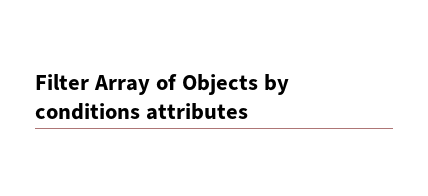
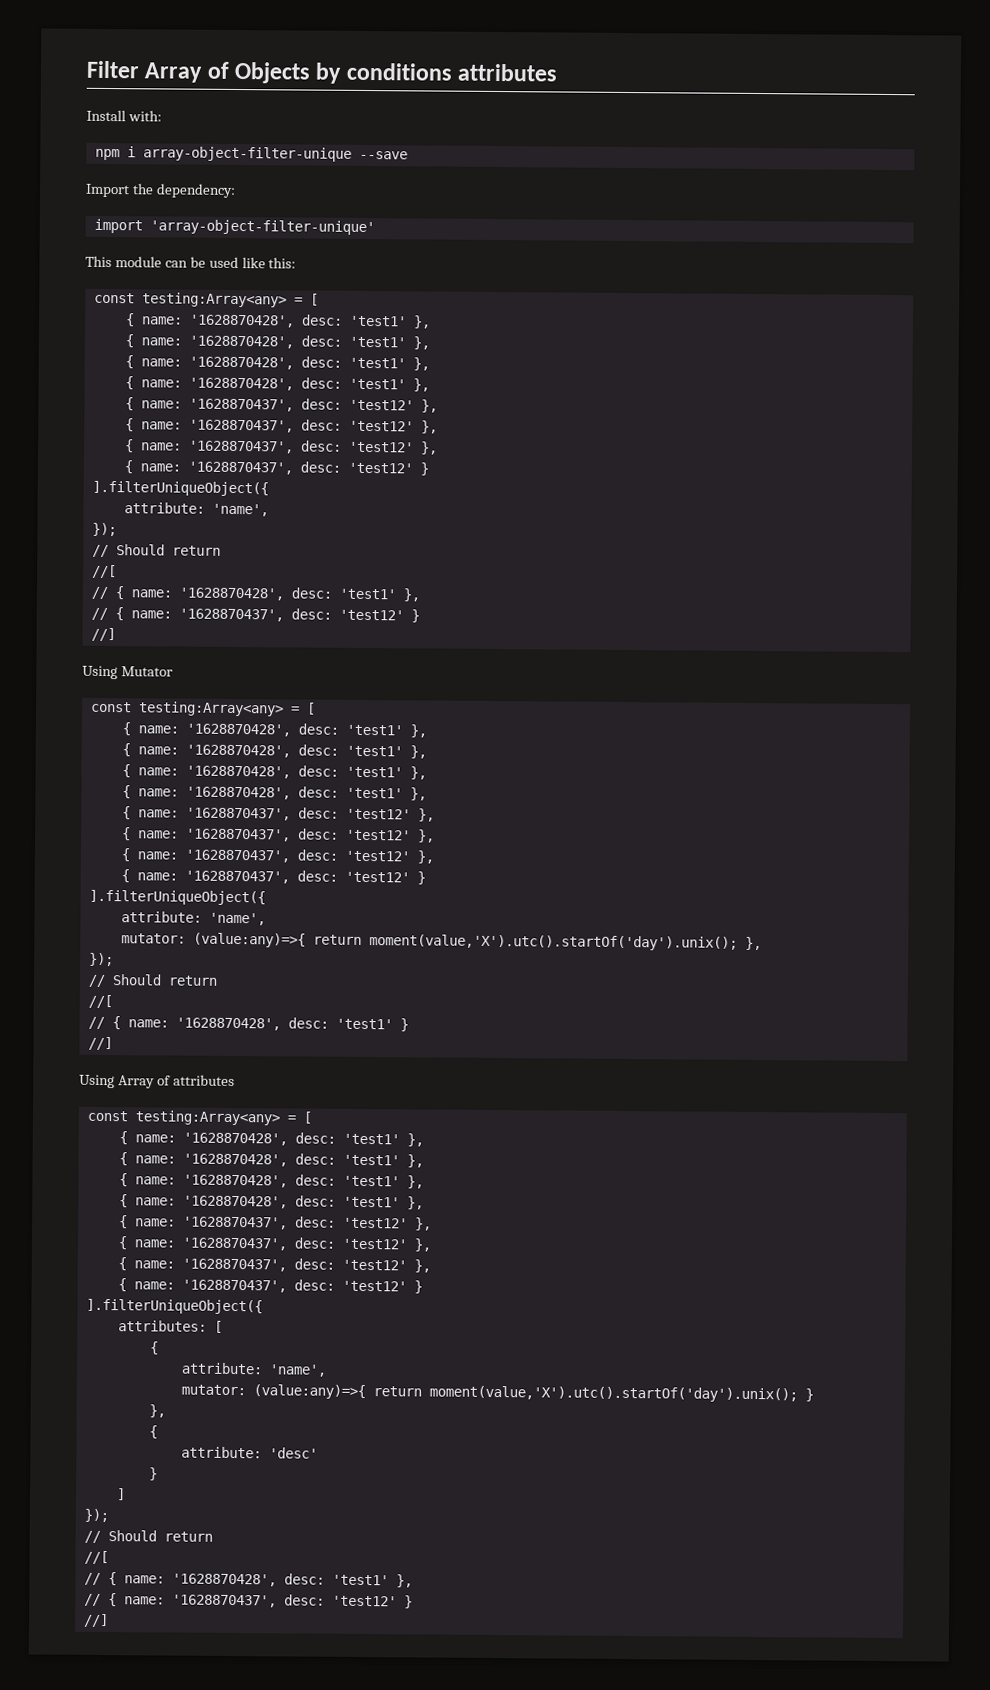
(249, 111) none -> [86,109,162,122] [94,146,408,162] [85,183,236,198] [93,218,375,236] [85,255,297,269] [93,292,319,308] [124,313,431,329] [124,334,430,350] [124,355,430,371] [124,376,430,392] [124,397,438,413] [124,418,438,434] [124,439,438,455] [123,460,429,476] [91,480,269,497] [123,502,269,517] [91,522,117,537] [91,544,221,558] [91,564,117,579] [90,586,420,602] [90,607,420,623] [90,627,116,642] [82,665,173,680] [90,701,316,717] [121,722,427,738] [121,743,427,759] [121,764,427,780] [121,785,427,801] [121,806,435,822] [121,827,435,843] [120,848,434,864] [120,869,426,885] [88,889,266,906] [120,911,266,926] [120,932,762,951] [88,952,114,967] [87,974,217,988] [87,994,113,1009] [87,1016,409,1032] [87,1036,113,1051] [79,1074,235,1089] [86,1110,312,1126] [118,1131,424,1147] [118,1152,424,1168] [118,1173,424,1189] [118,1194,424,1210] [118,1215,432,1231] [117,1236,431,1252] [117,1257,431,1273] [117,1278,423,1294] [85,1298,263,1315] [117,1320,223,1333] [149,1341,159,1355] [180,1362,327,1377] [180,1384,814,1403] [148,1404,166,1418] [148,1425,158,1439] [180,1446,318,1459] [148,1467,158,1481] [115,1488,126,1501] [83,1508,109,1523] [83,1530,213,1543] [83,1550,109,1565] [83,1572,413,1588] [83,1593,413,1609] [82,1613,109,1628] // Install with: // npm i array-object-filter-unique --save // Import the dependency: // import 'array-object-filter-unique' // This module can be used like this: // const testing:Array<any> = [ // { name: '1628870428', desc: 'test1' }, // { name: '1628870428', desc: 'test1' }, // { name: '1628870428', desc: 'test1' }, // { name: '1628870428', desc: 'test1' }, // { name: '1628870437', desc: 'test12' }, // { name: '1628870437', desc: 'test12' }, // { name: '1628870437', desc: 'test12' }, // { name: '1628870437', desc: 'test12' } // ].filterUniqueObject({ // attribute: 'name', // }); // // Should return // //[ // // { name: '1628870428', desc: 'test1' }, // // { name: '1628870437', desc: 'test12' } // //] // Using Mutator // const testing:Array<any> = [ // { name: '1628870428', desc: 'test1' }, // { name: '1628870428', desc: 'test1' }, // { name: '1628870428', desc: 'test1' }, // { name: '1628870428', desc: 'test1' }, // { name: '1628870437', desc: 'test12' }, // { name: '1628870437', desc: 'test12' }, // { name: '1628870437', desc: 'test12' }, // { name: '1628870437', desc: 'test12' } // ].filterUniqueObject({ // attribute: 'name', // mutator: (value:any)=>{ return moment(value,'X').utc().startOf('day').unix(); }, // }); // // Should return // //[ // // { name: '1628870428', desc: 'test1' } // //] // Using Array of attributes // const testing:Array<any> = [ // { name: '1628870428', desc: 'test1' }, // { name: '1628870428', desc: 'test1' }, // { name: '1628870428', desc: 'test1' }, // { name: '1628870428', desc: 'test1' }, // { name: '1628870437', desc: 'test12' }, // { name: '1628870437', desc: 'test12' }, // { name: '1628870437', desc: 'test12' }, // { name: '1628870437', desc: 'test12' } // ].filterUniqueObject({ // attributes: [ // { // attribute: 'name', // mutator: (value:any)=>{ return moment(value,'X').utc().startOf('day').unix(); } // }, // { // attribute: 'desc' // } // ] // }); // // Should return // //[ // // { name: '1628870428', desc: 'test1' }, // // { name: '1628870437', desc: 'test12' } // //]

